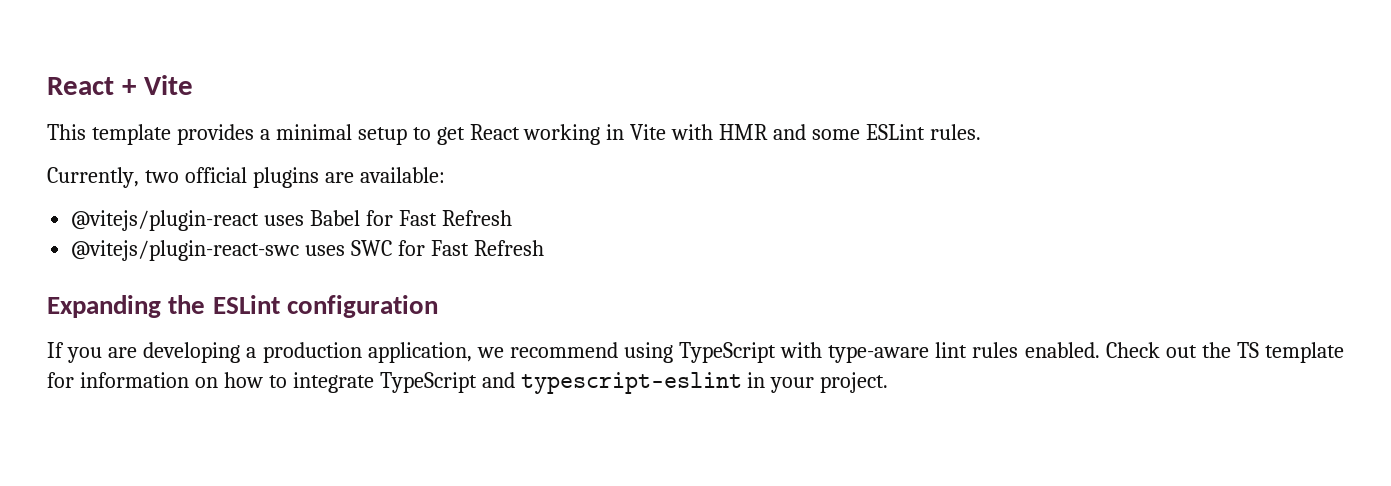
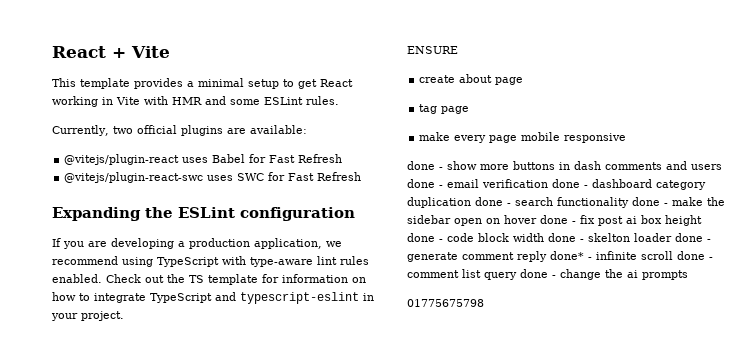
(889, 382) none -> [407,46,458,54] [419,74,524,85] [419,104,470,114] [419,132,627,143] [407,161,722,170] [407,179,706,190] [407,197,725,208] [407,215,702,226] [407,233,711,242] [407,251,713,262] [407,269,688,280] [407,299,484,307] // ENSURE // create about page // tag page // make every page mobile responsive // done - show more buttons in dash comments and users done - email verification done - dashboard category duplication done - search functionality done - make the sidebar open on hover done - fix post ai box height done - code block width done - skelton loader done - generate comment reply done* - infinite scroll done - comment list query done - change the ai prompts // 01775675798

